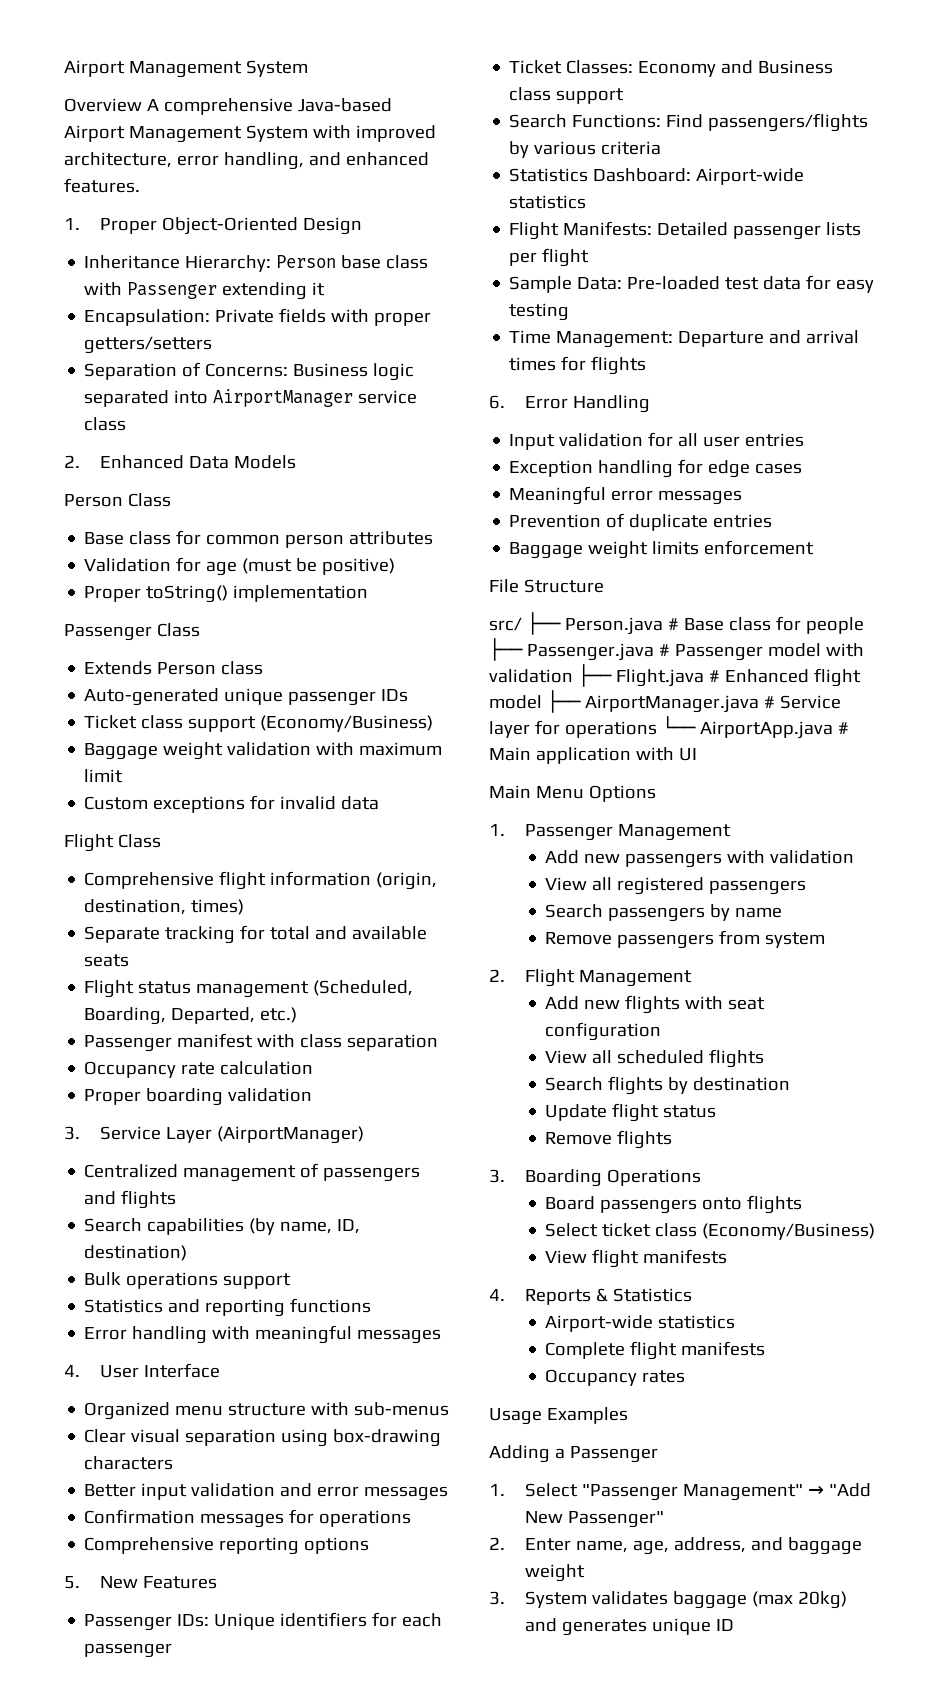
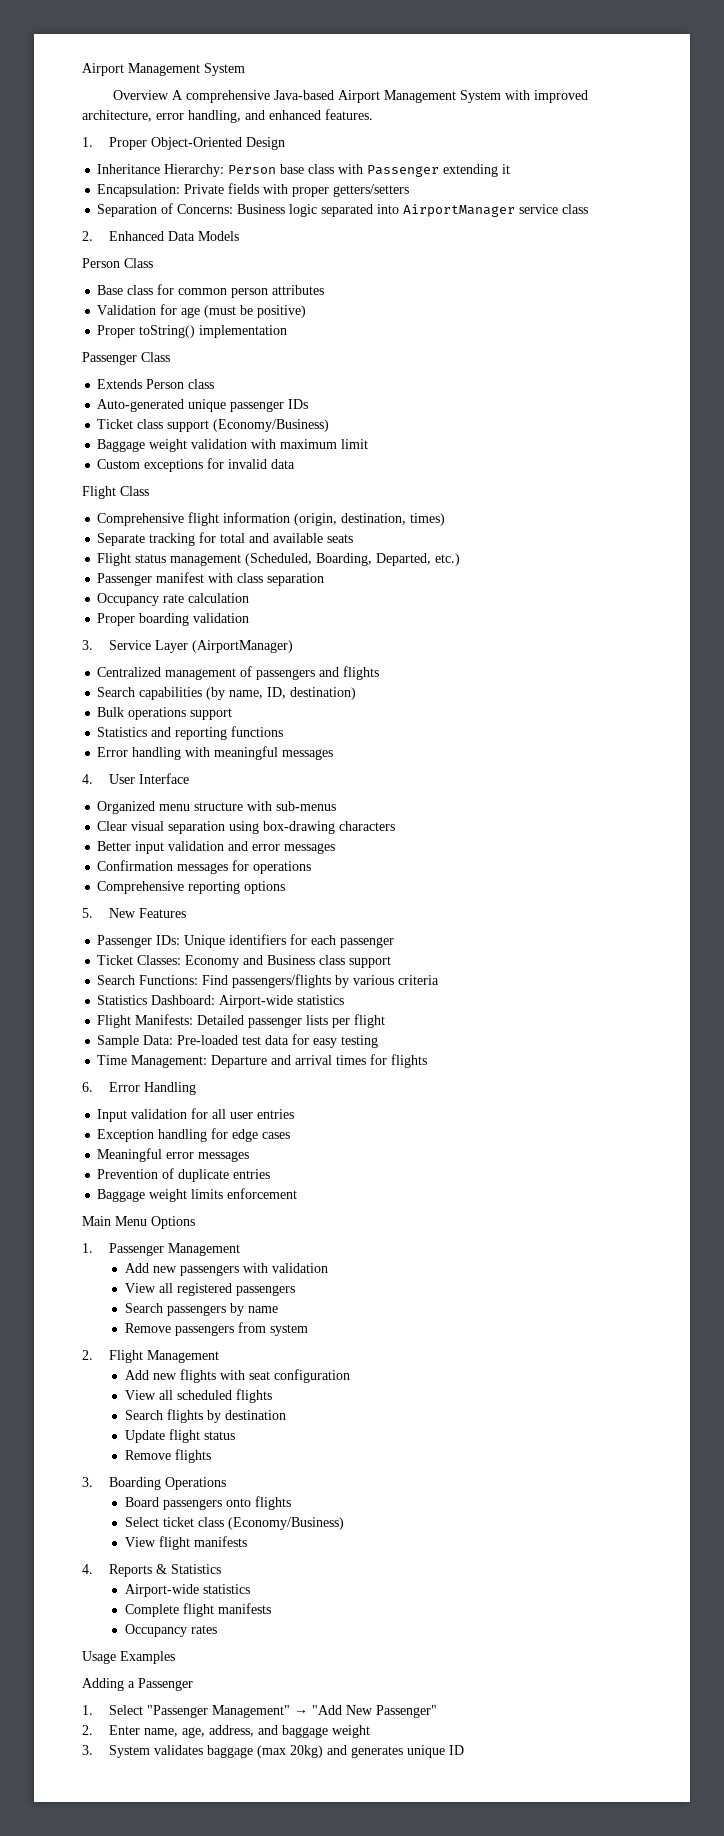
[489,579,604,593] [489,612,864,635] [489,638,864,661] [489,664,861,687] [489,690,841,713] [489,716,849,739] [489,747,697,764] // File Structure // src/ ├── Person.java # Base class for people ├── Passenger.java # Passenger model with validation ├── Flight.java # Enhanced flight model ├── AirportManager.java # Service layer for operations └── AirportApp.java # Main application with UI -> (298, 1193) none

